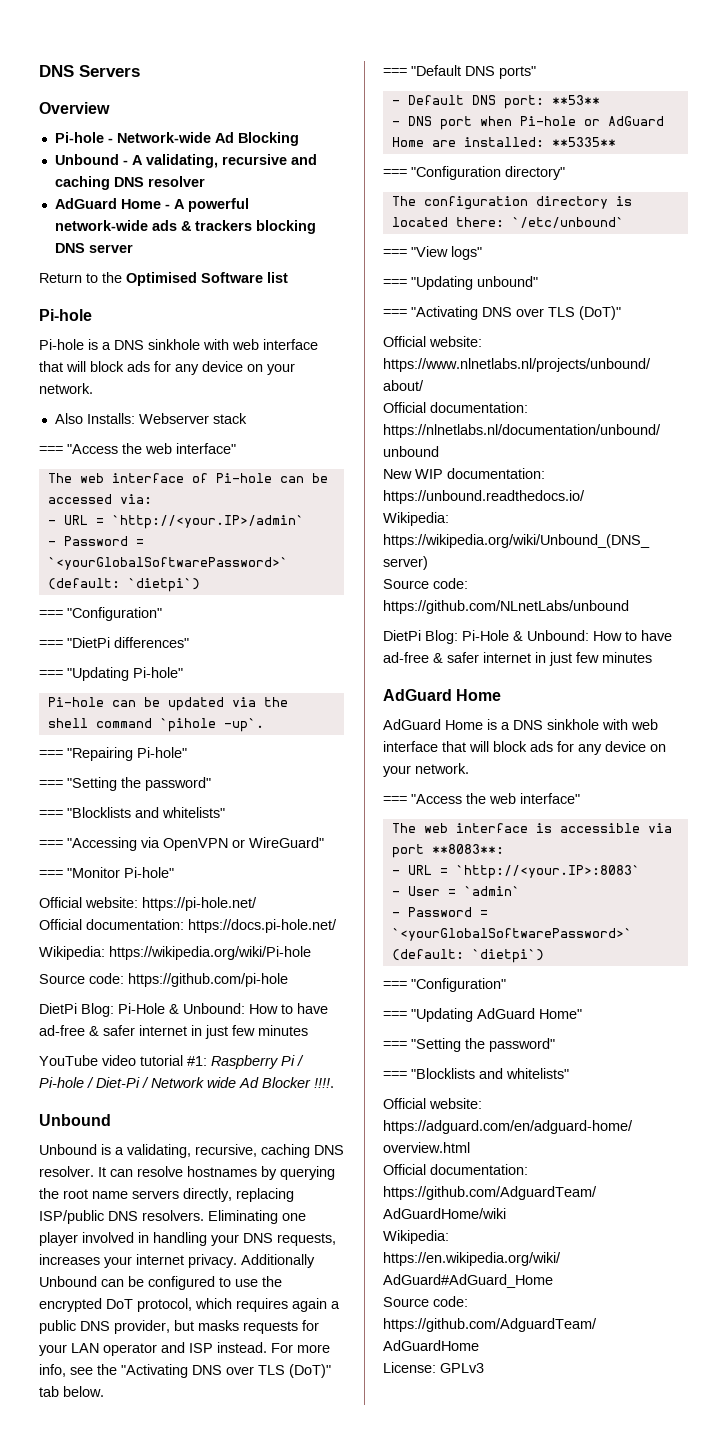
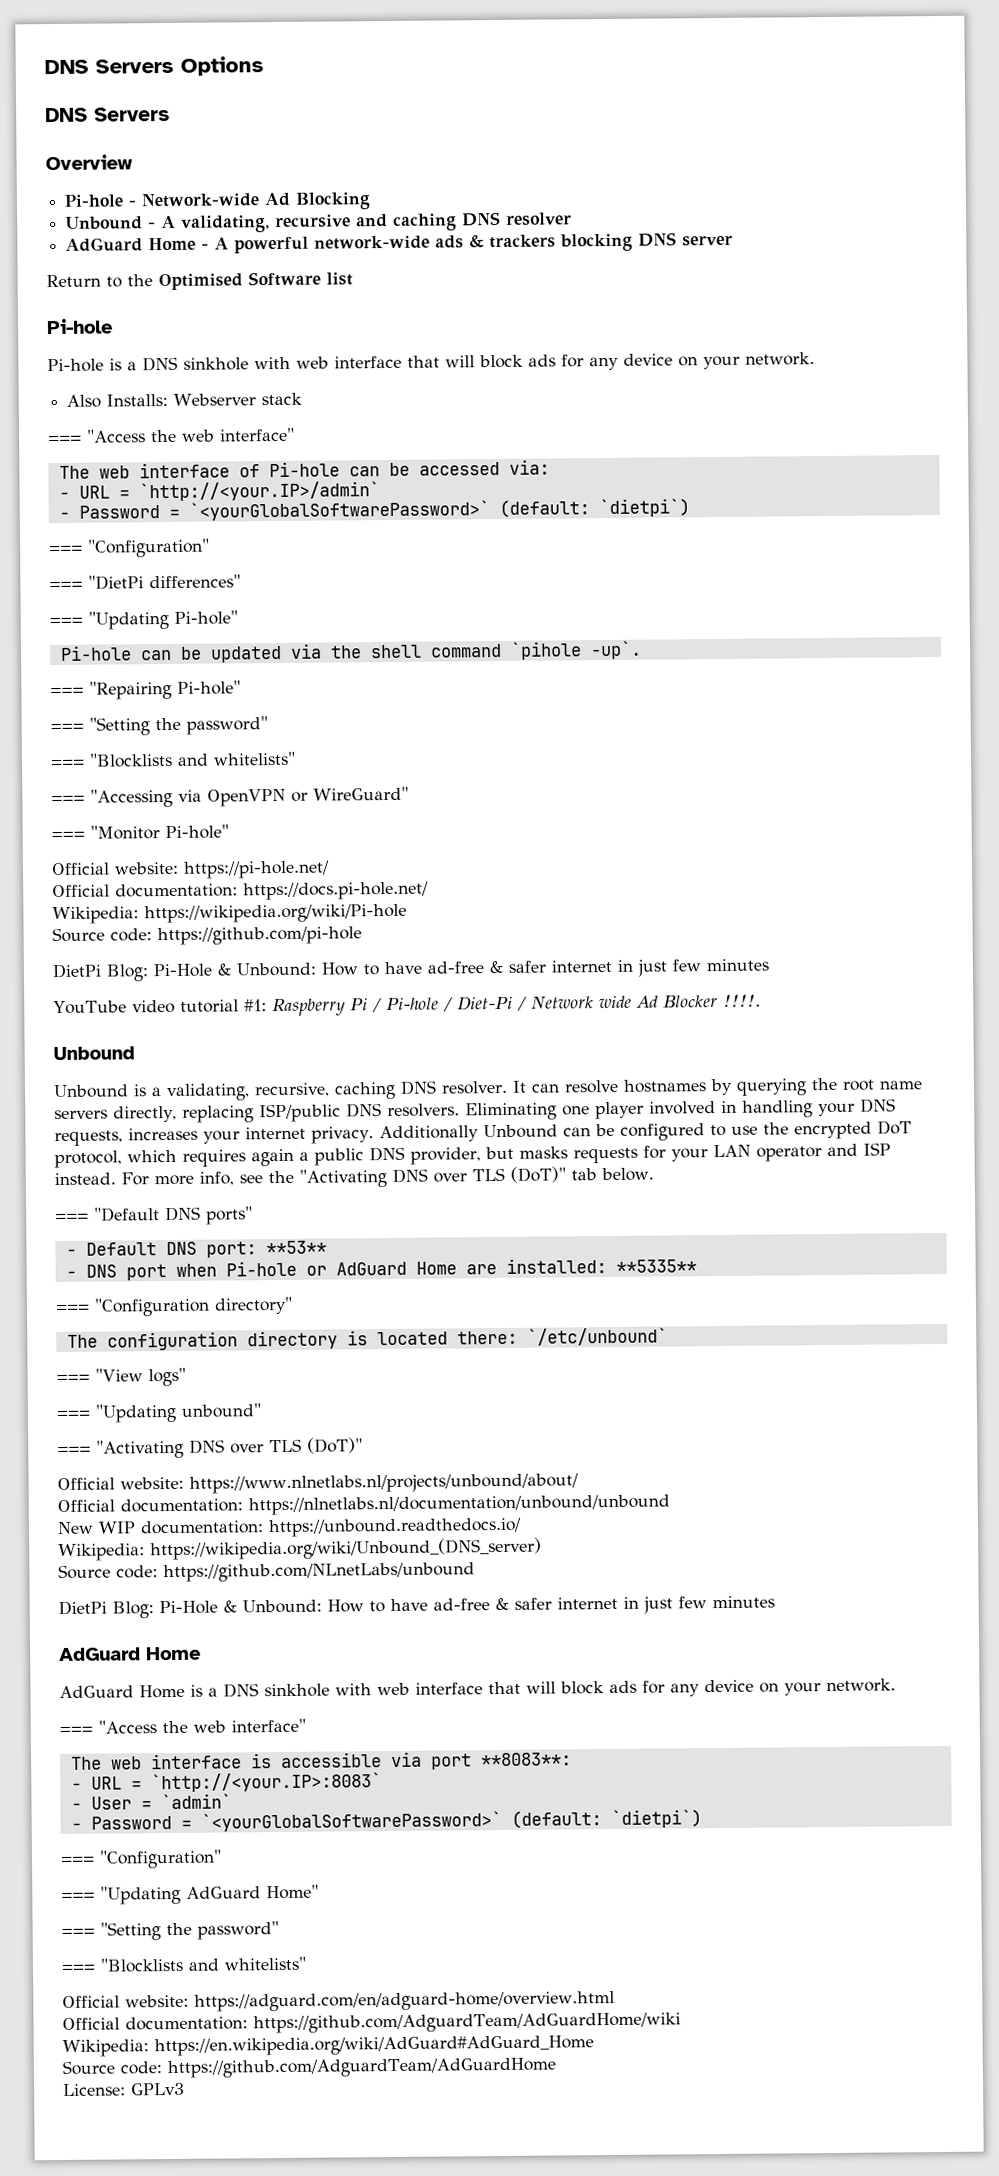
[39,65,140,77] DNS Servers -> [44,56,264,76] [45,106,170,123] DNS Servers Options // DNS Servers

